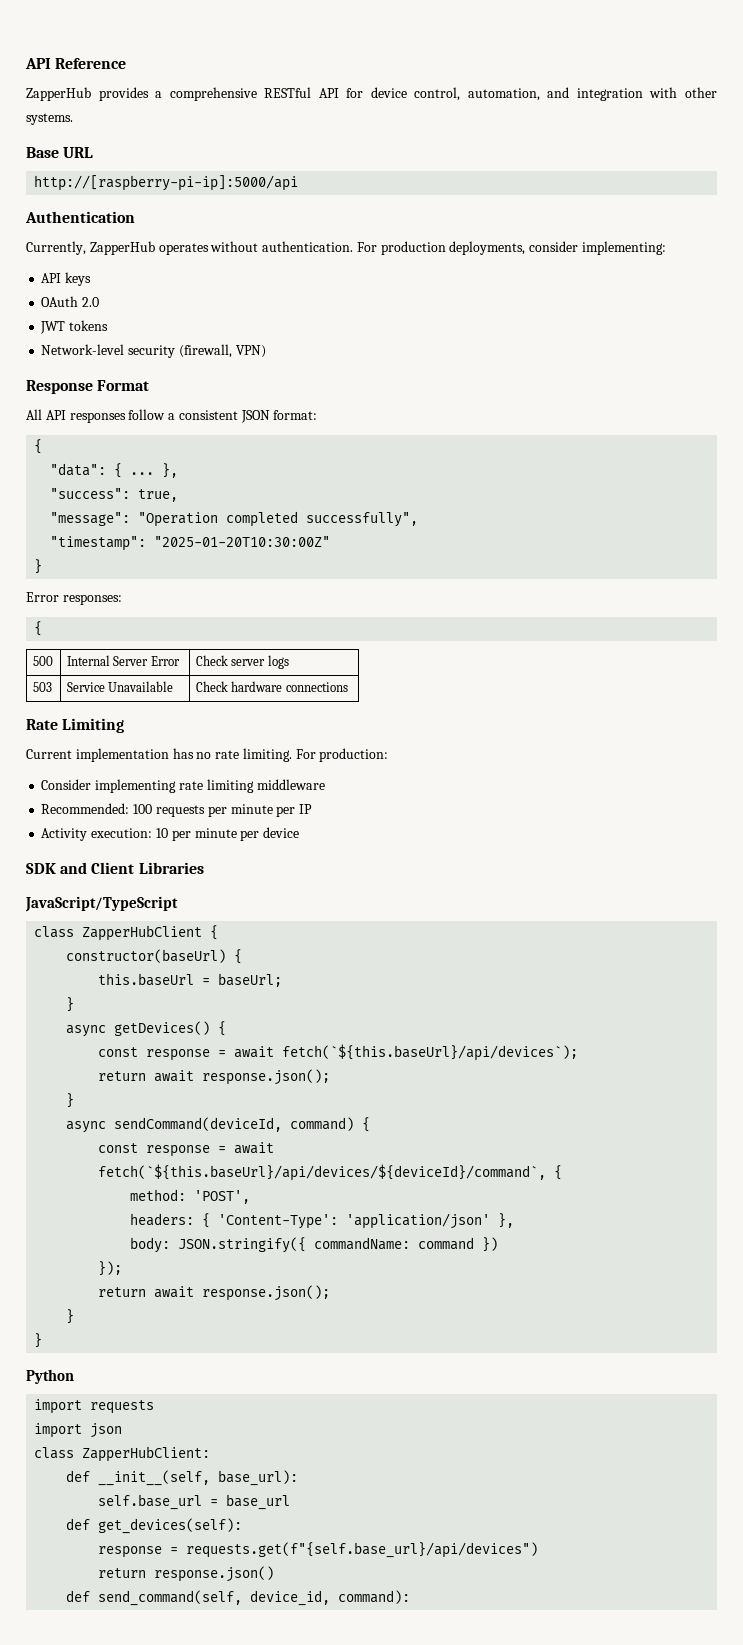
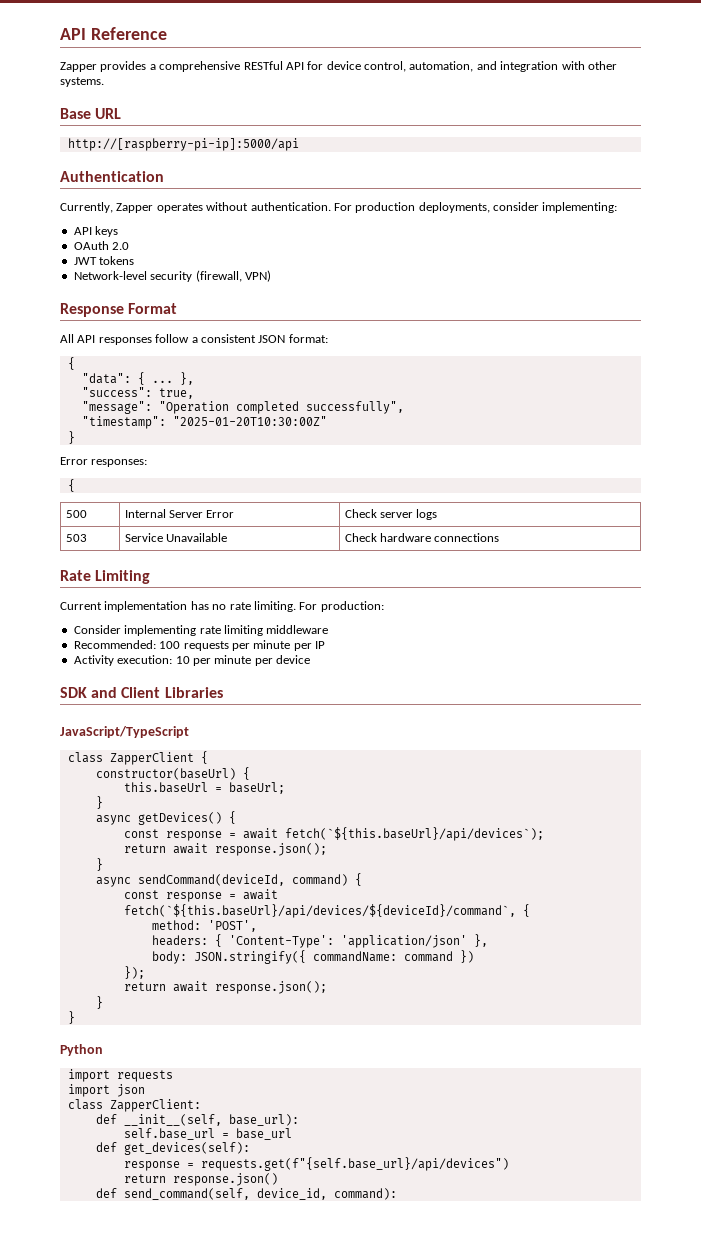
[26,87,91,101] ZapperHub -> [60,62,97,72] Zapper
[89,241,155,255] ZapperHub -> [116,203,154,213] Zapper
[82,925,203,941] ZapperHubClient -> [109,752,194,765] ZapperClient
[82,1446,211,1462] ZapperHubClient: -> [109,1099,201,1112] ZapperClient:

